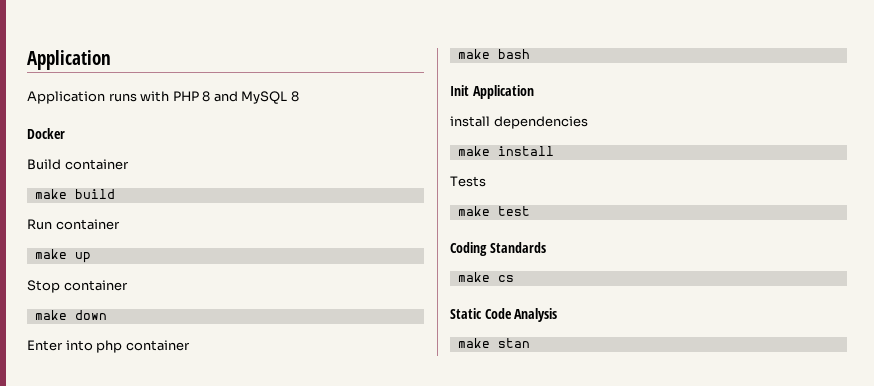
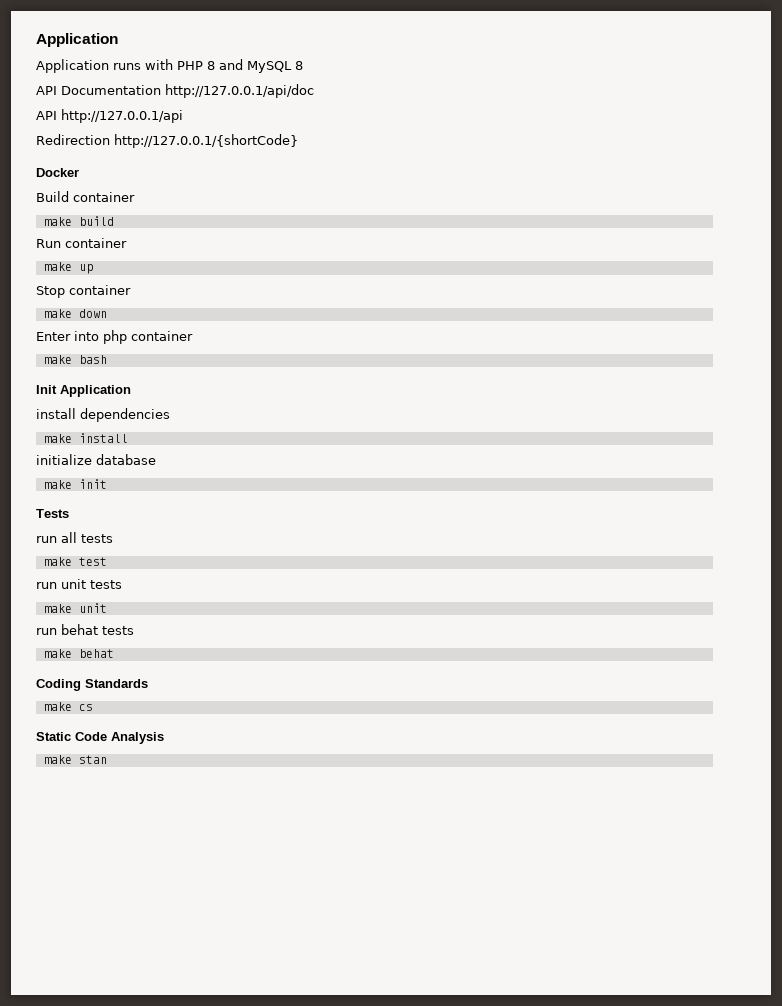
(299, 96) none -> [36,84,314,98] [36,109,183,123] [36,134,298,148] // API Documentation http://127.0.0.1/api/doc // API http://127.0.0.1/api // Redirection http://127.0.0.1/{shortCode}
[450,176,486,187] [457,206,530,216] Tests // make test -> [36,454,156,465] [43,479,107,489] [36,509,69,518] [36,532,113,543] [43,557,107,566] [36,579,122,589] [43,603,107,613] [36,624,134,635] [43,649,114,658] initialize database // make init // Tests // run all tests // make test // run unit tests // make unit // run behat tests // make behat

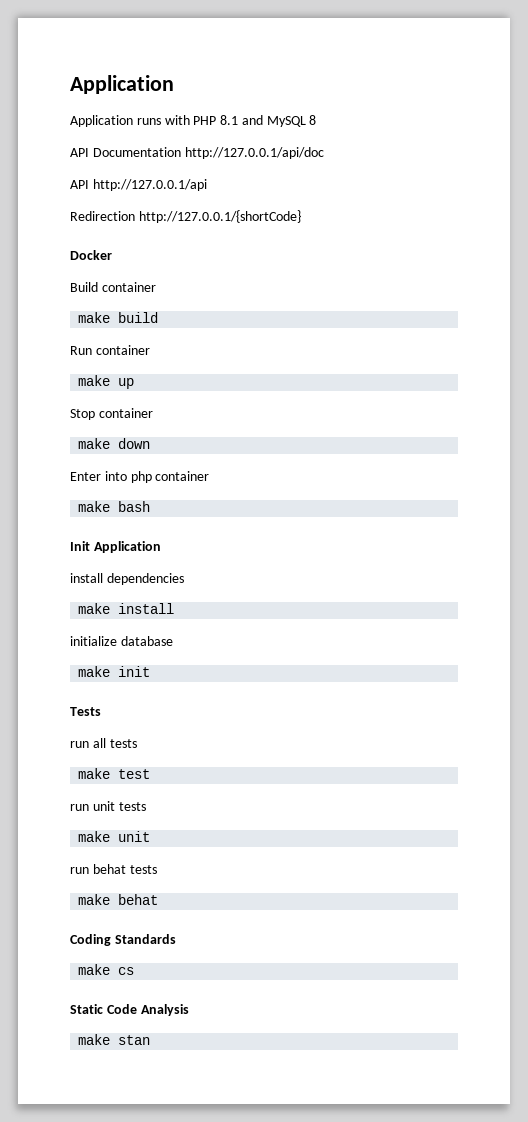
[207,61,215,70] 8 -> [220,115,239,125] 8.1

